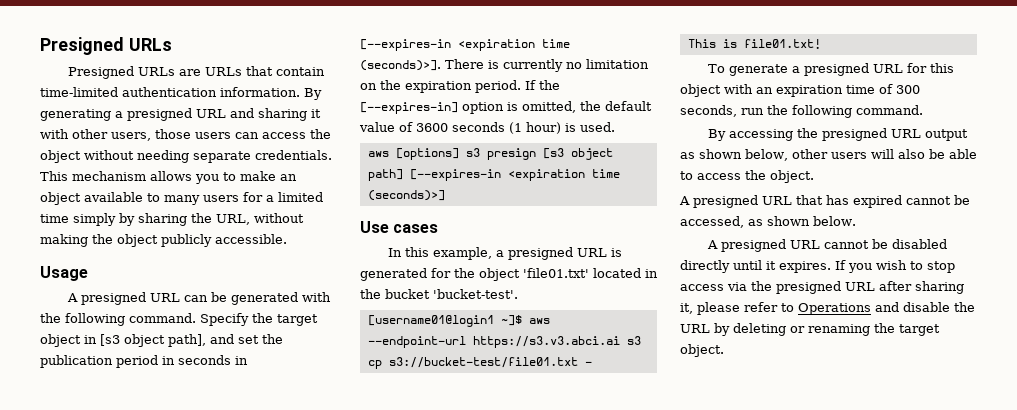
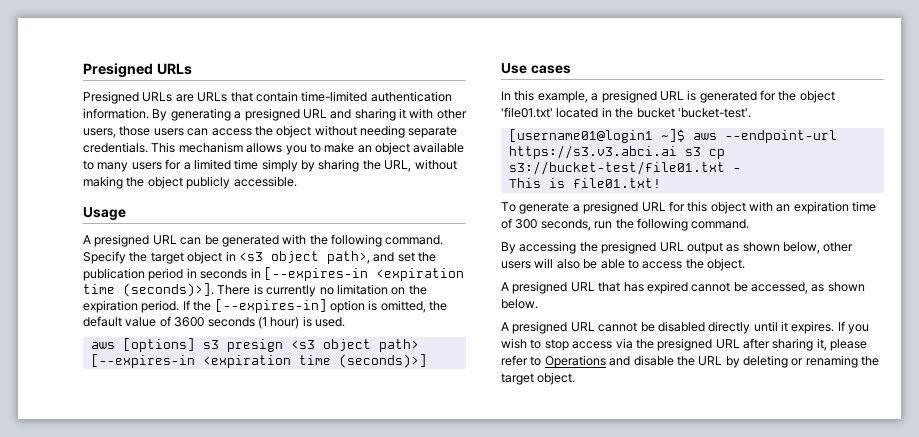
[100,334,206,347] [s3 object path], -> [238,251,370,264] <s3 object path>,
[542,148,613,160] [367,169,403,181] [s3 object path] -> [290,339,419,352] <s3 object path>

